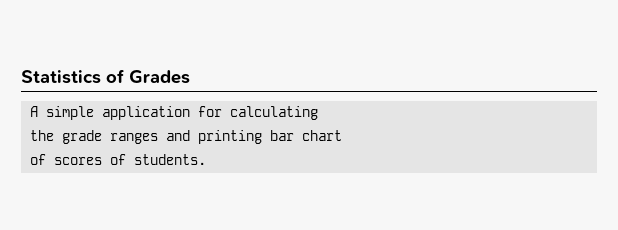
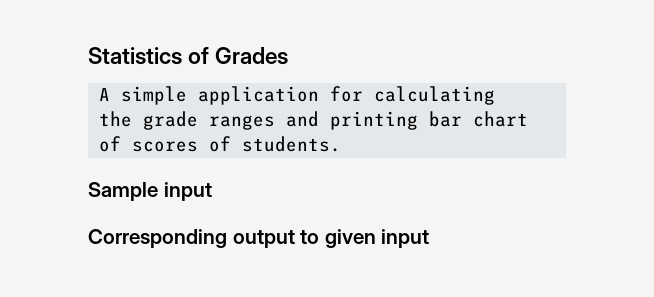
(206, 159) none -> [88,182,212,201] [88,229,430,248] // Sample input // Corresponding output to given input

